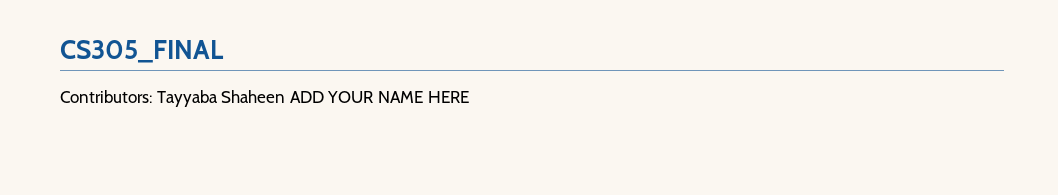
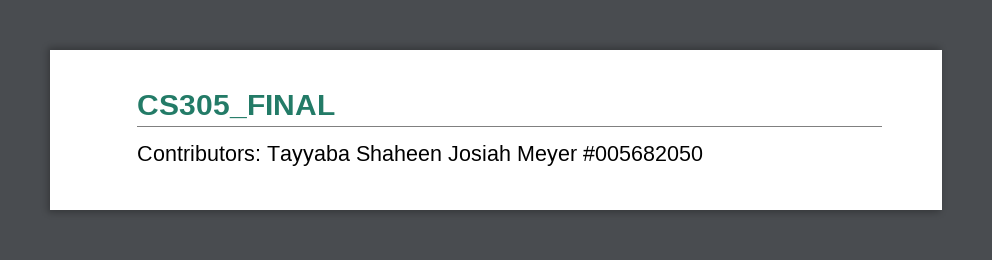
[289,91,469,103] ADD YOUR NAME HERE -> [448,145,703,166] Josiah Meyer #005682050

